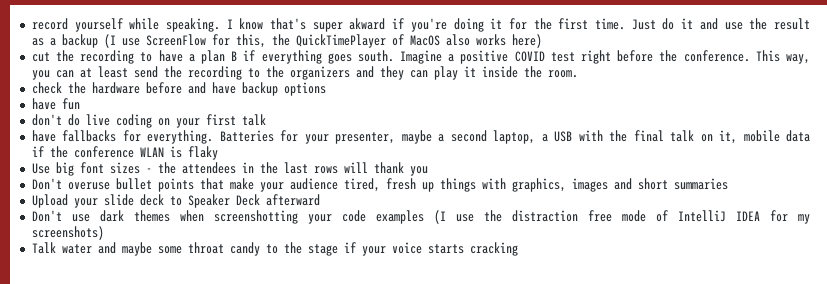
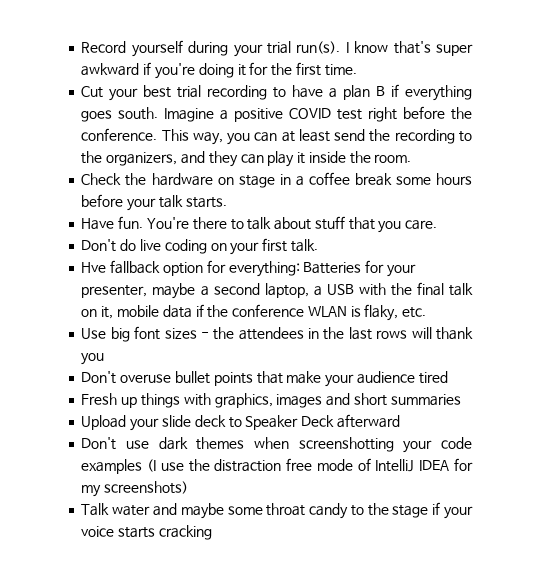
[31,18,220,32] record yourself while speaking. -> [81,40,341,57] Record yourself during your trial run(s).
[349,18,386,30] akward -> [81,63,140,76] awkward
[631,18,810,30] [31,34,542,48] [31,50,75,62] Just do it and use the result as a backup (I use ScreenFlow for this, the QuickTimePlayer of MacOS also works here) // cut the -> [81,85,202,101] // Cut your best trial
[289,66,350,80] organizers -> [106,152,178,166] organizers,
[31,82,62,94] check -> [81,173,122,185] Check
[145,82,326,96] [31,98,80,110] [31,114,62,126] before and have backup options // have fun // don't -> [217,172,473,188] [81,194,227,211] [81,216,438,233] [81,239,117,252] on stage in a coffee break some hours before your talk starts. // Have fun. You're there to talk about stuff that you care. // Don't
[241,114,266,126] [31,130,214,144] talk // have fallbacks for everything. -> [290,239,318,252] [81,260,300,277] talk. // Hve fallback option for everything:
[187,146,218,160] flaky -> [364,304,427,321] flaky, etc.
[343,178,416,192] tired, fresh -> [418,371,448,384] [81,393,118,405] tired // Fresh

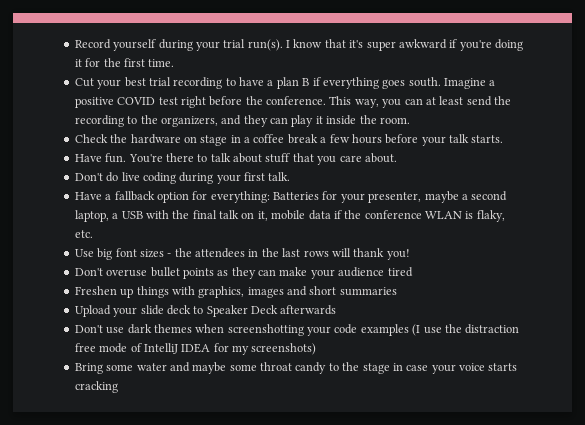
[393,41,431,54] that's -> [324,39,364,48] that it's
[395,176,431,185] some -> [320,134,350,143] a few
[405,220,438,230] care. -> [339,153,397,163] care about.
[210,243,227,251] on -> [179,172,214,184] during
[81,262,107,273] Hve -> [74,192,112,200] Have a
[81,353,105,365] you -> [386,249,410,260] you!
[256,371,283,384] that -> [217,267,276,279] as they can
[81,393,118,405] Fresh -> [74,286,117,295] Freshen
[336,414,400,428] afterward -> [280,305,337,315] afterwards
[81,503,110,516] Talk -> [74,363,134,374] Bring some
[432,502,441,515] if -> [392,363,429,371] in case

